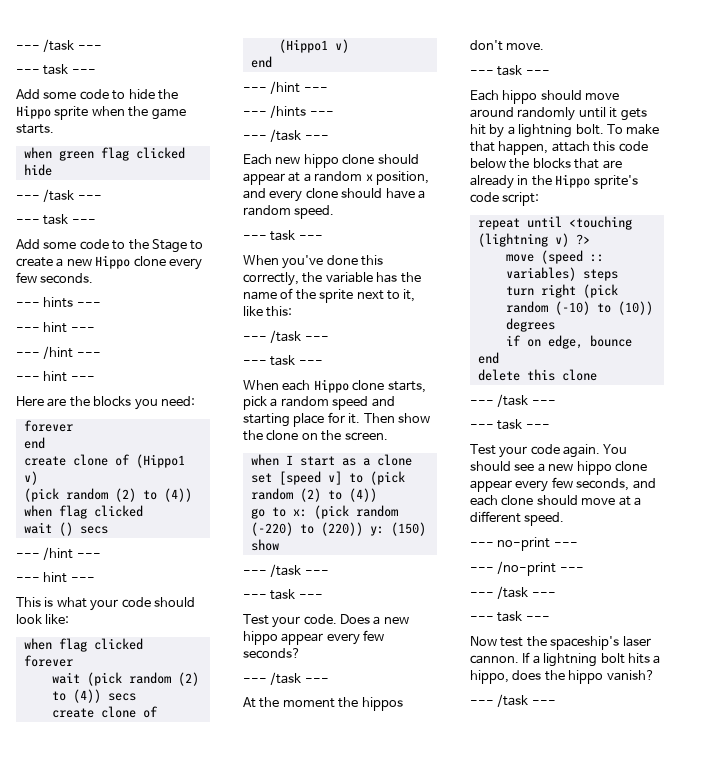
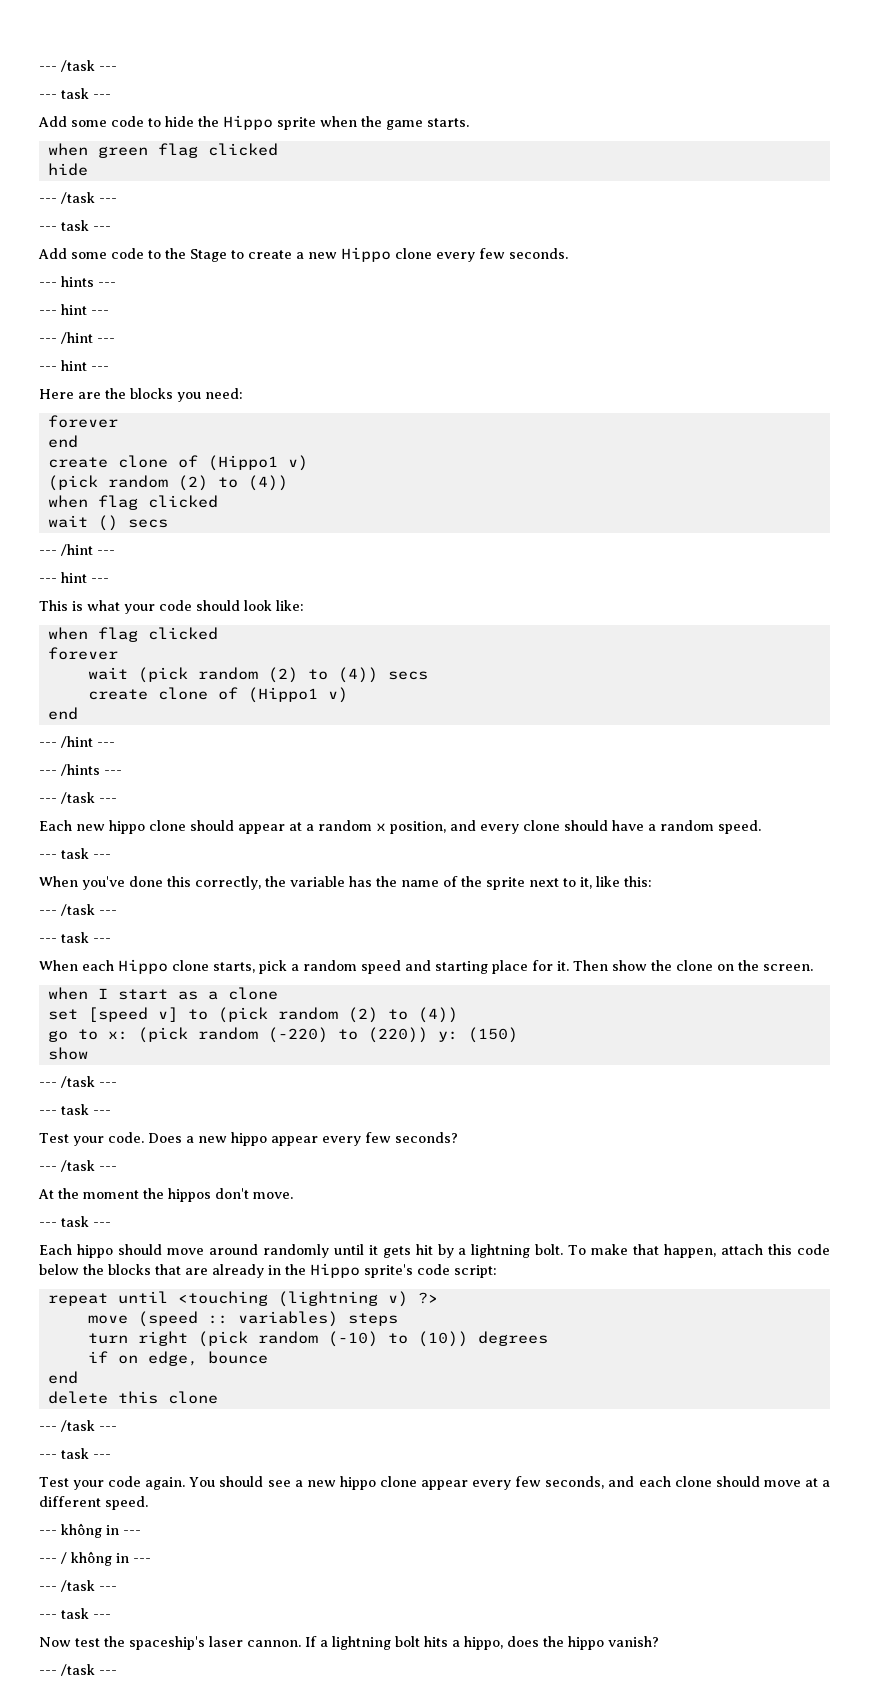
[497,537,578,551] [470,561,557,576] no-print --- // --- /no-print -> [61,1523,141,1538] [39,1551,129,1566] không in --- // --- / không in

